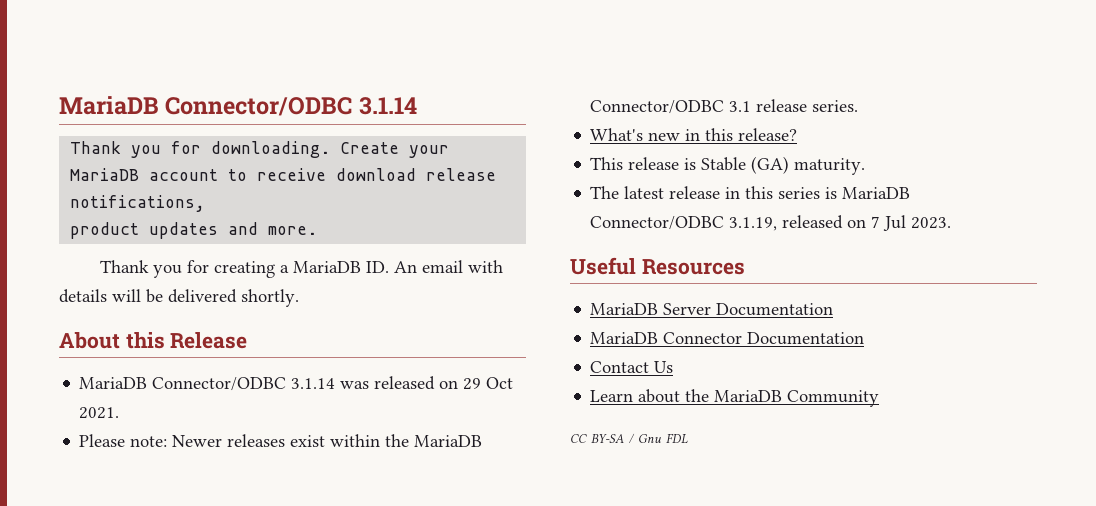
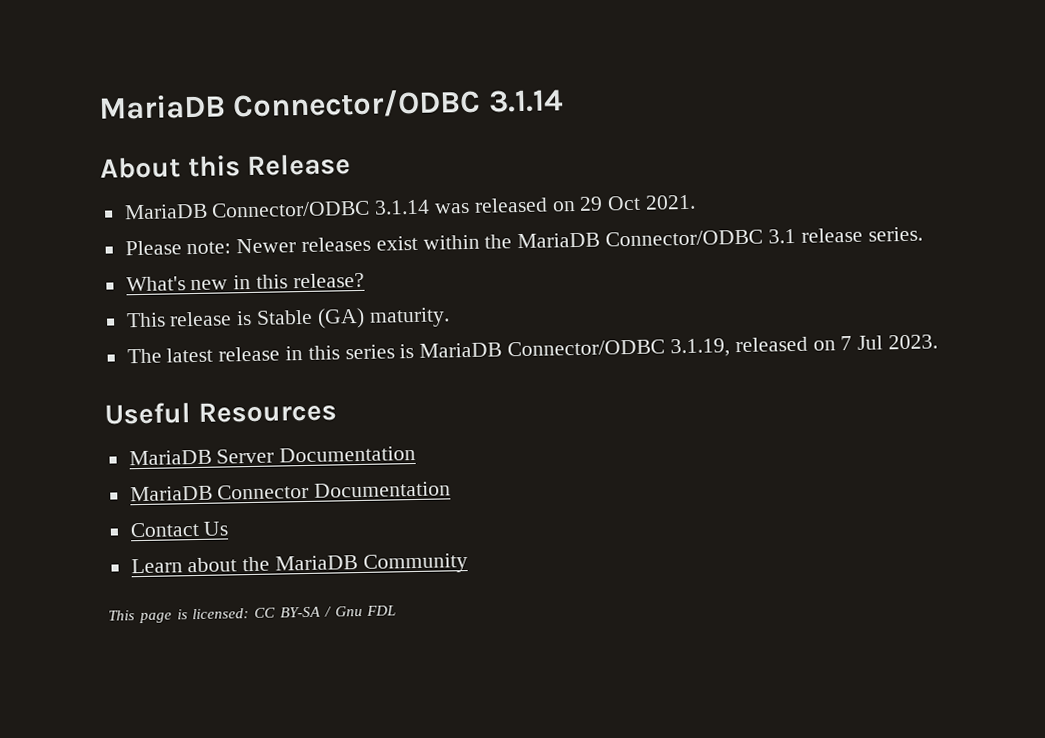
[59,96,417,116] [70,141,450,158] [70,168,497,181] [70,195,206,212] [70,222,318,239] [100,260,504,278] [59,289,299,307] MariaDB Connector/ODBC 3.1.14 // Thank you for downloading. Create your MariaDB account to receive download release notifications, // product updates and more. // Thank you for creating a MariaDB ID. An email with details will be delivered shortly. -> [98,87,563,120] MariaDB Connector/ODBC 3.1.14
(880, 398) none -> [108,608,250,624] This page is licensed:

